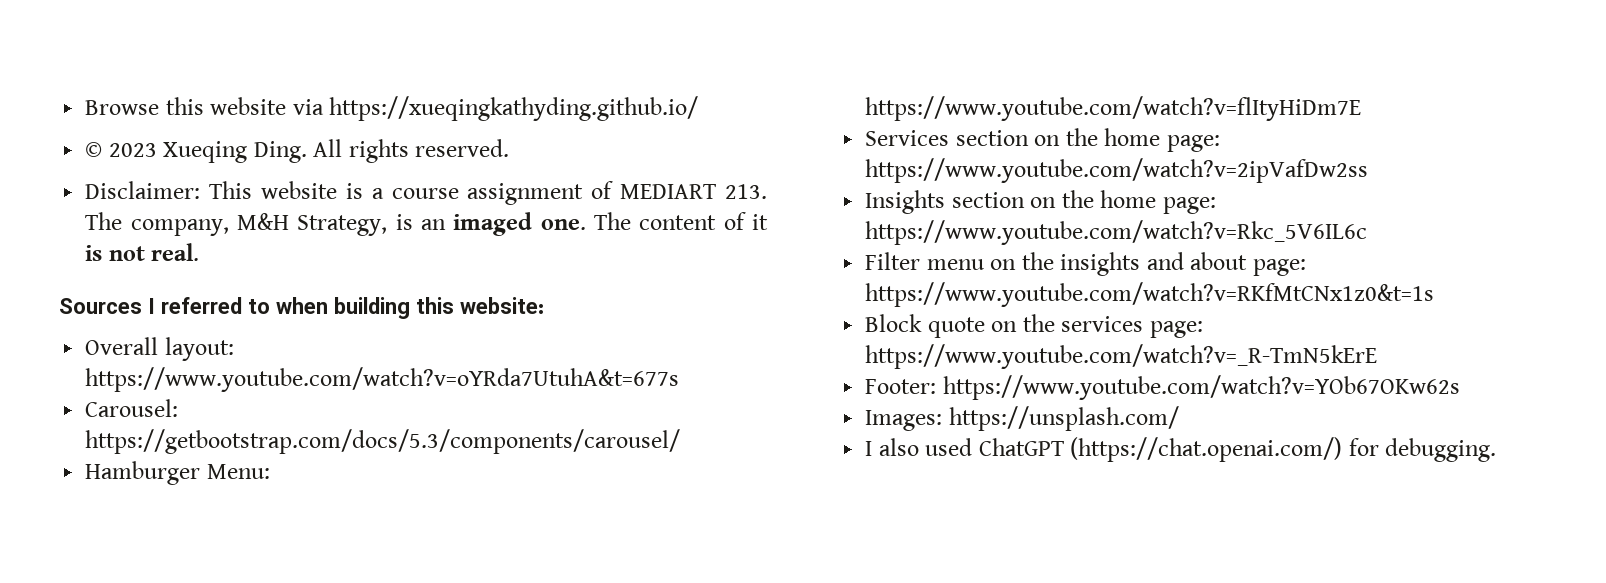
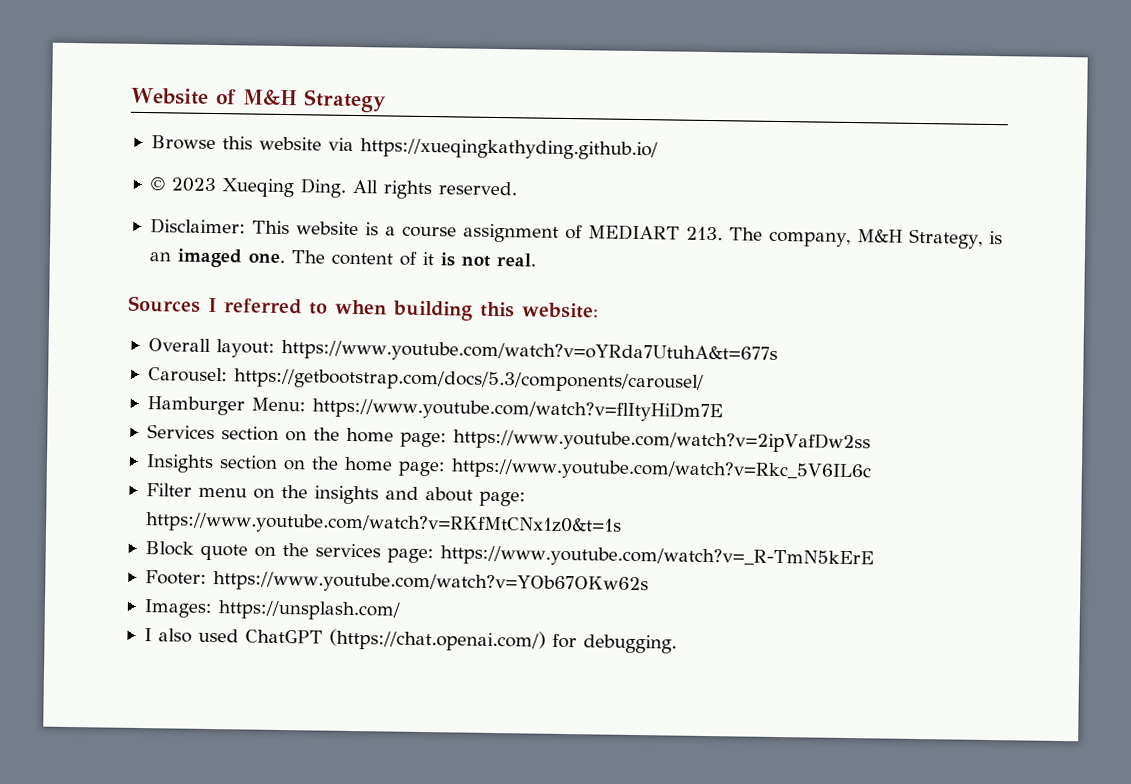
(85, 107) none -> [131,87,386,113] Website of M&H Strategy //

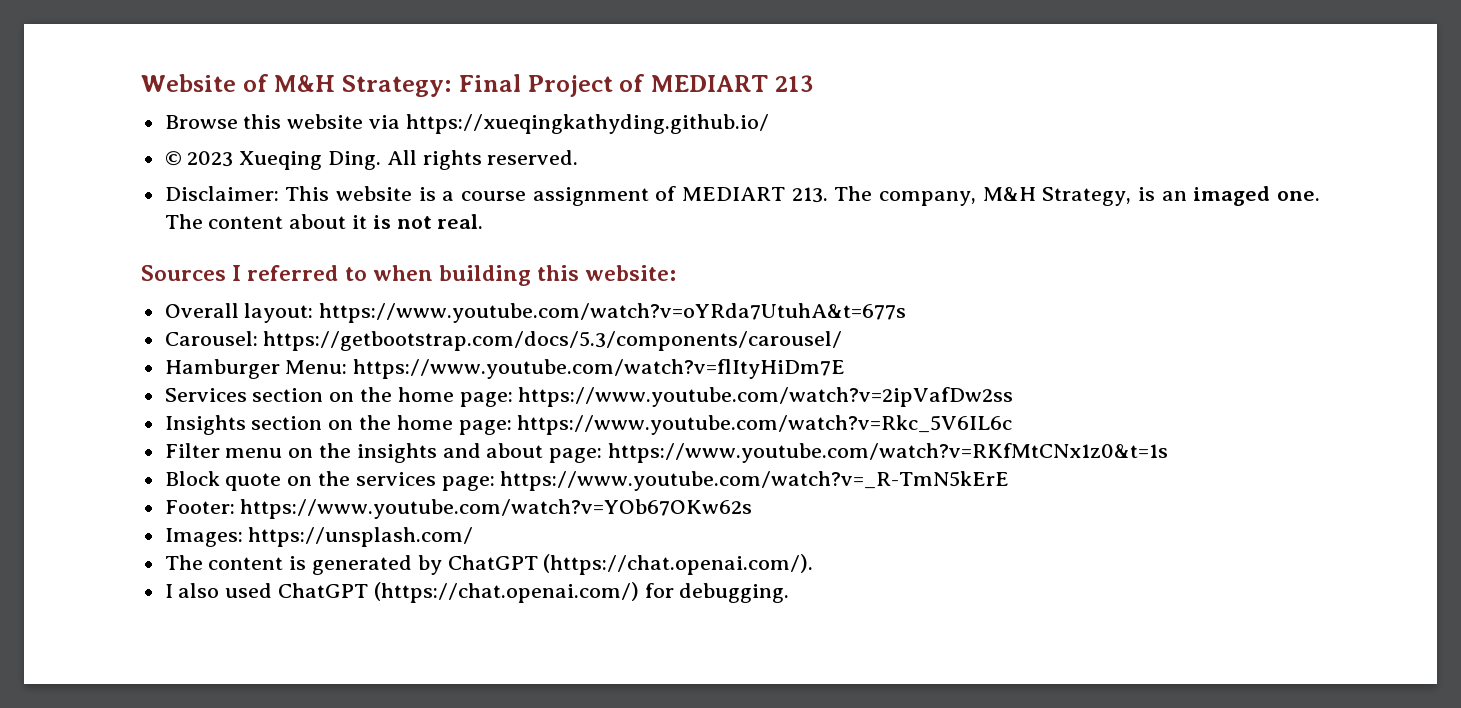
[302,89,386,113] Strategy -> [342,74,814,97] Strategy: Final Project of MEDIART 213
[398,251,417,266] of -> [289,214,347,229] about
(401, 610) none -> [164,554,814,575] // The content is generated by ChatGPT (https://chat.openai.com/).

